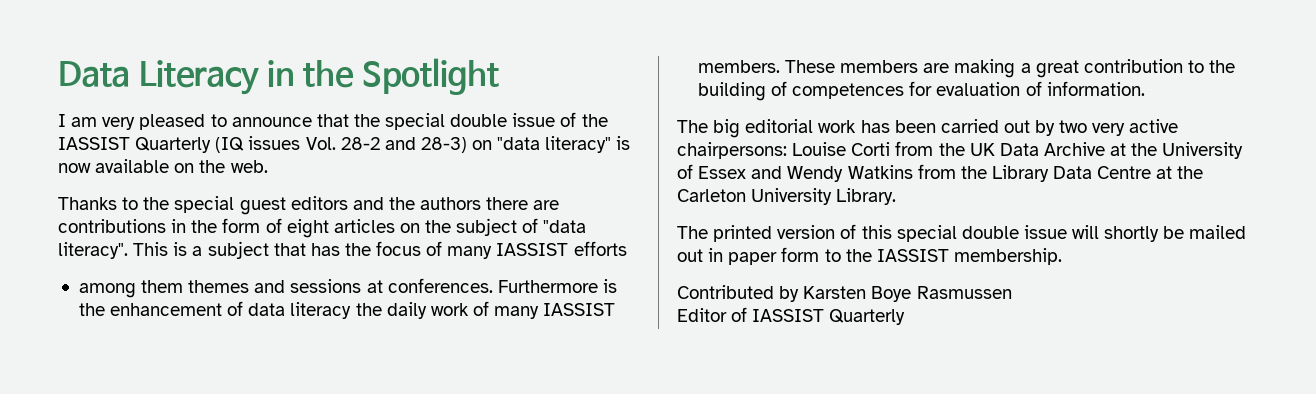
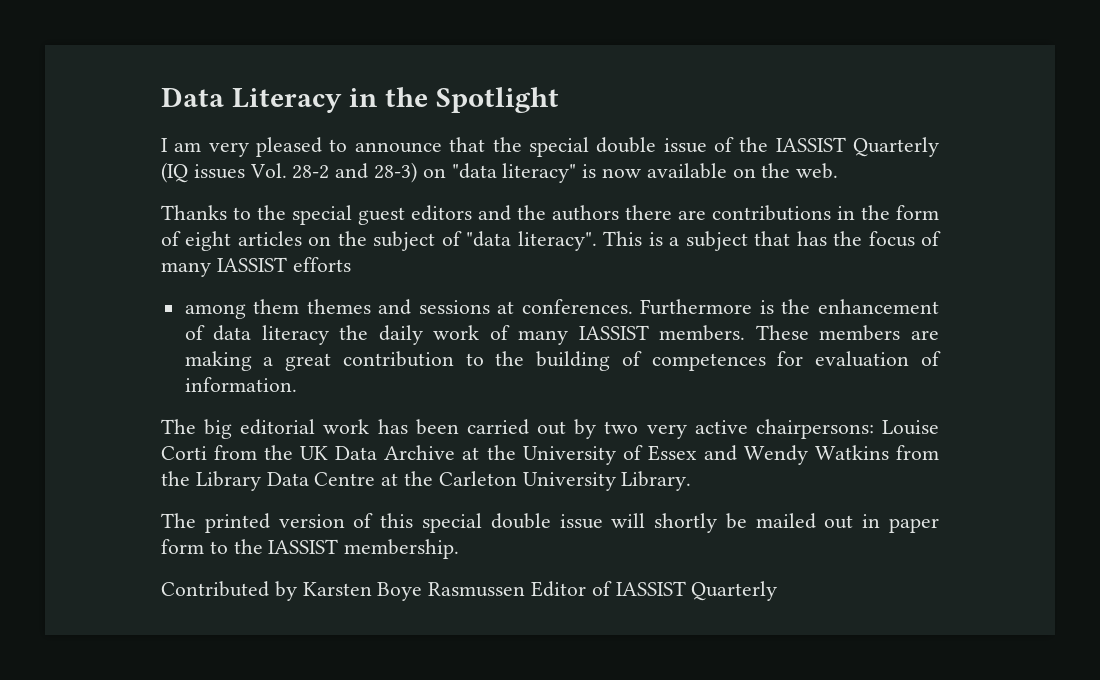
(1012, 292) // -> (526, 589) none

